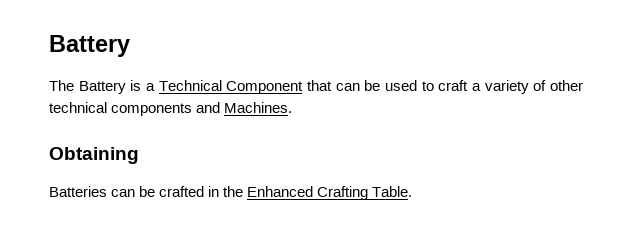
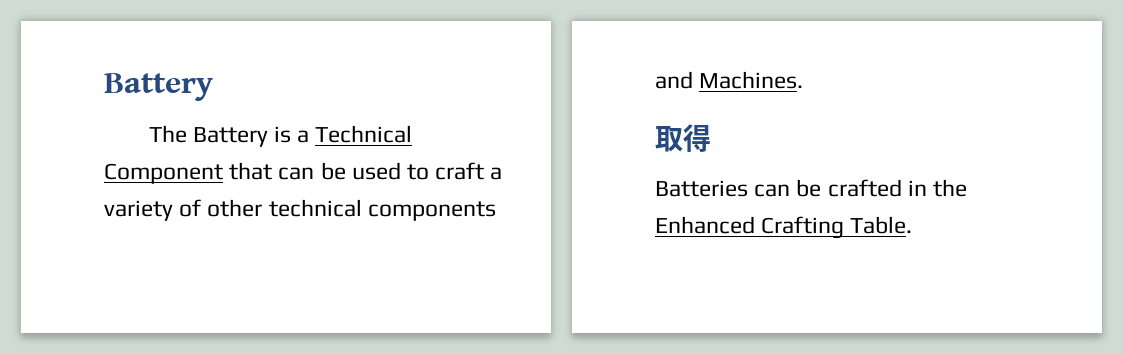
[49,147,139,164] Obtaining -> [655,124,711,152] 取得

